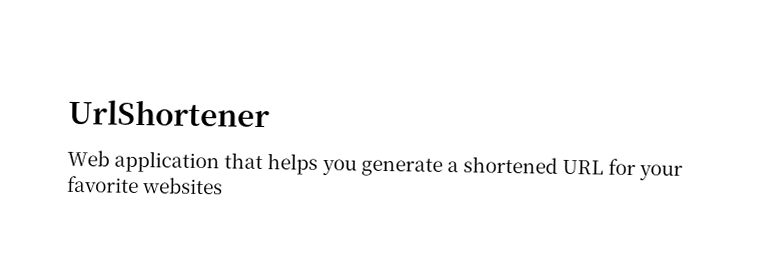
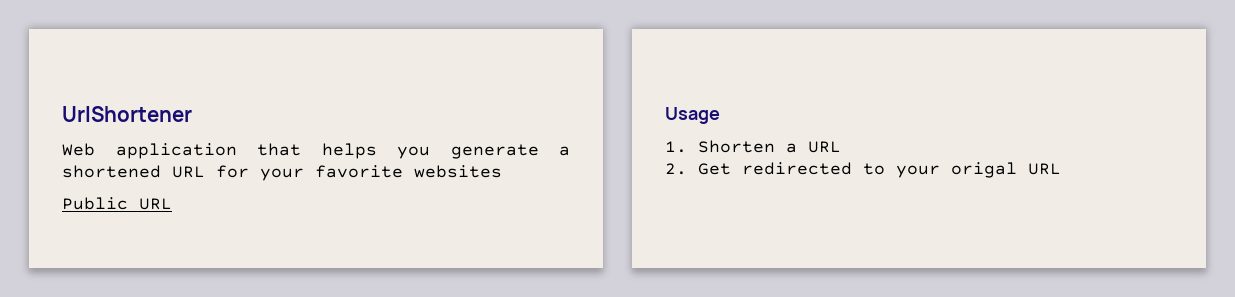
(224, 186) none -> [62,197,172,210] [665,107,720,124] [665,140,841,153] [665,162,1061,178] // Public URL // Usage // 1. Shorten a URL // 2. Get redirected to your origal URL

